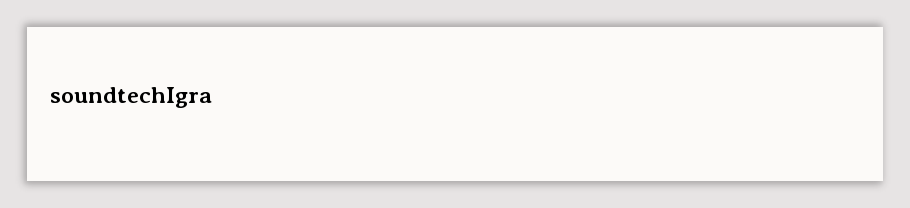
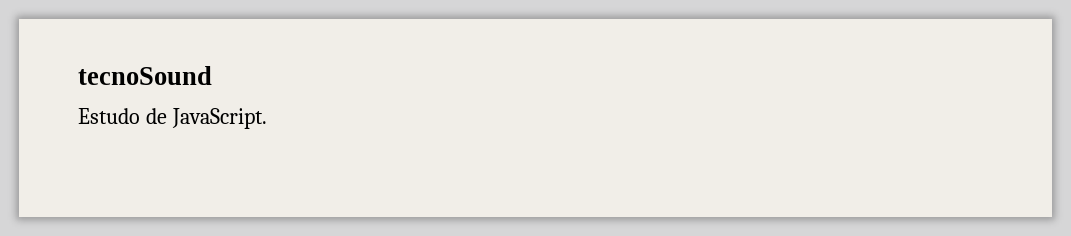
[50,87,212,108] soundtechIgra -> [78,66,212,85] [78,108,267,129] tecnoSound // Estudo de JavaScript.

